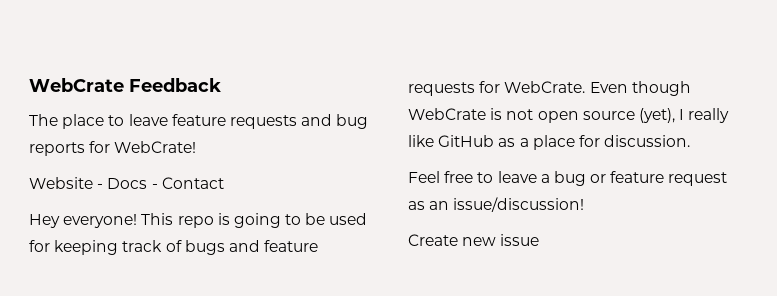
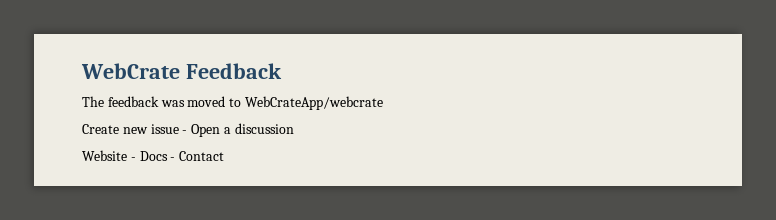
[62,114,369,129] [29,141,197,156] place to leave feature requests and bug reports for WebCrate! -> [107,96,383,110] [82,123,294,137] feedback was moved to WebCrateApp/webcrate // Create new issue - Open a discussion
[29,213,368,228] [29,240,319,255] [408,81,691,96] [408,108,730,123] [408,135,691,150] [408,171,728,186] [408,197,585,212] [408,234,540,246] // Hey everyone! This repo is going to be used for keeping track of bugs and feature requests for WebCrate. Even though WebCrate is not open source (yet), I really like GitHub as a place for discussion. // Feel free to leave a bug or feature request as an issue/discussion! // Create new issue -> (225, 156) none

